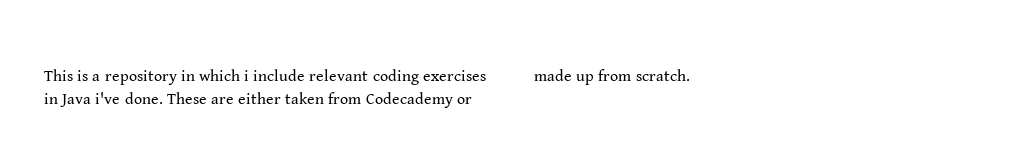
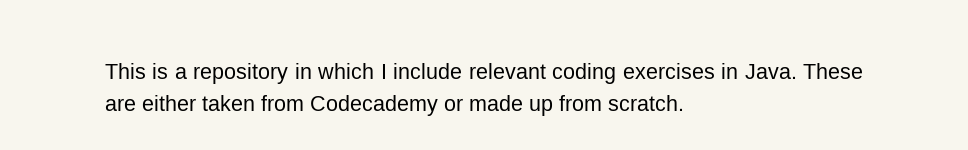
[244,70,250,81] i -> [380,64,387,79] I
[60,92,163,107] Java i've done. -> [744,64,797,79] Java.

